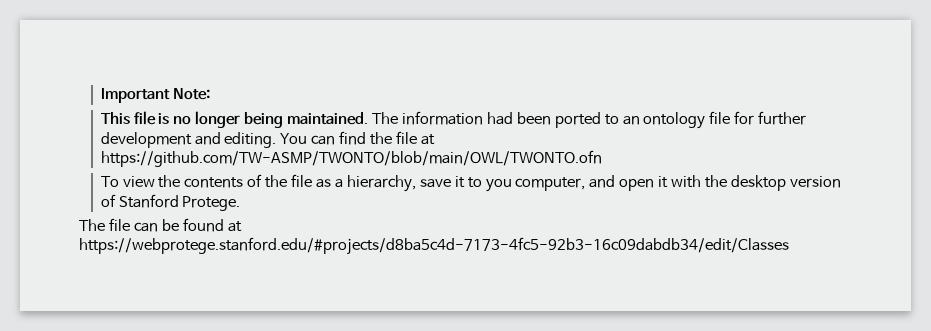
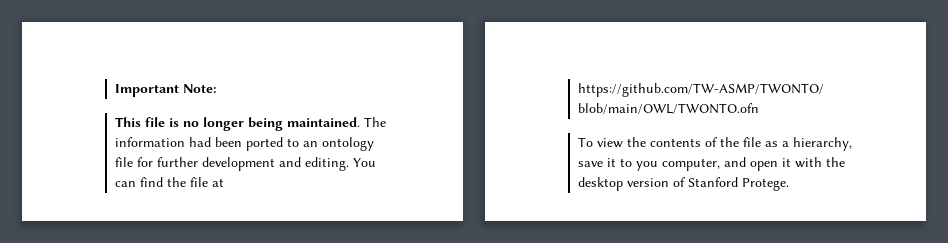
[79,218,242,232] [79,237,789,255] // The file can be found at https://webprotege.stanford.edu/#projects/d8ba5c4d-7173-4fc5-92b3-16c09dabdb34/edit/Classes -> (790, 184) none

